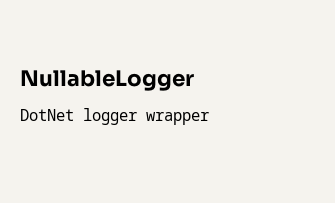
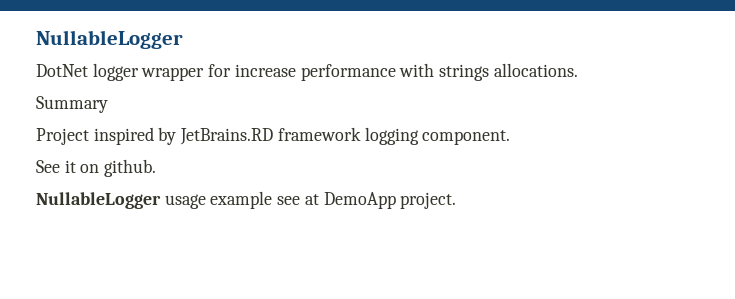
(209, 118) none -> [208,63,578,81] [36,96,108,113] [36,127,511,145] [36,159,157,177] [36,191,457,209] for increase performance with strings allocations. // Summary // Project inspired by JetBrains.RD framework logging component. // See it on github. // NullableLogger usage example see at DemoApp project.

